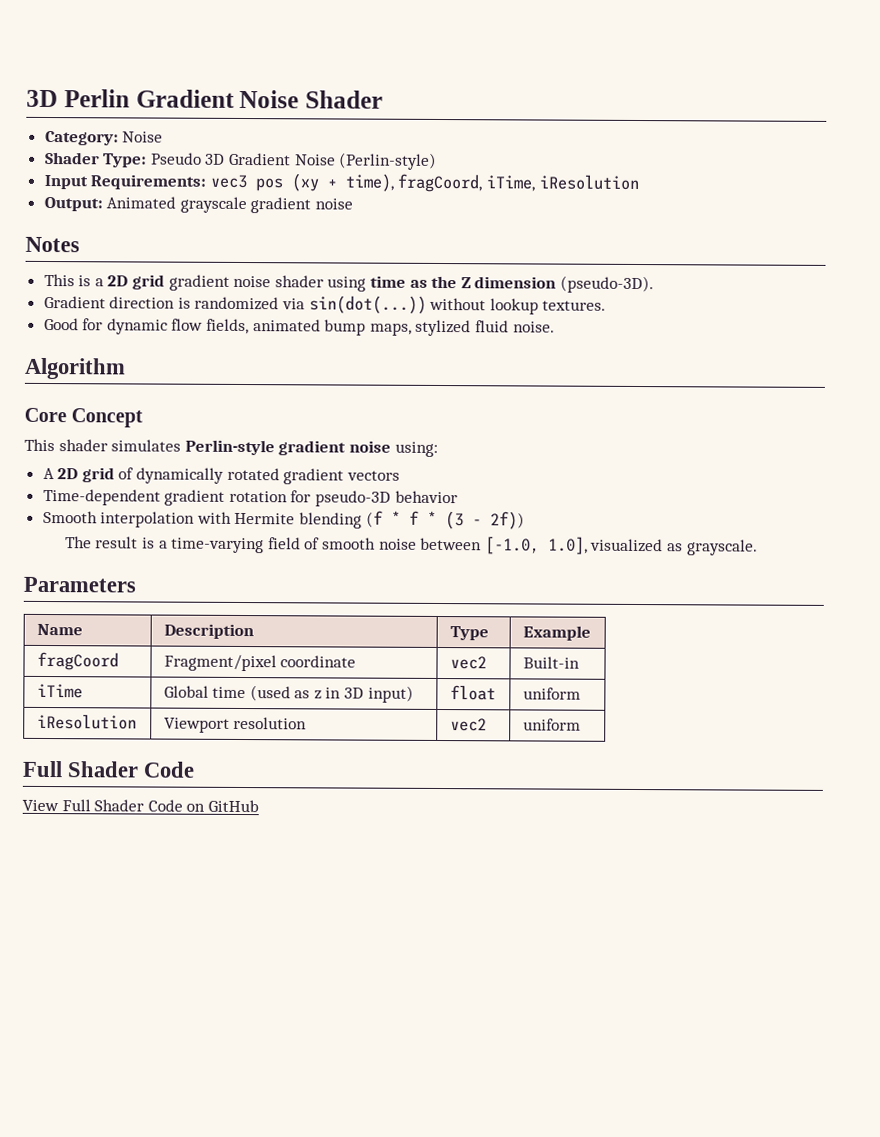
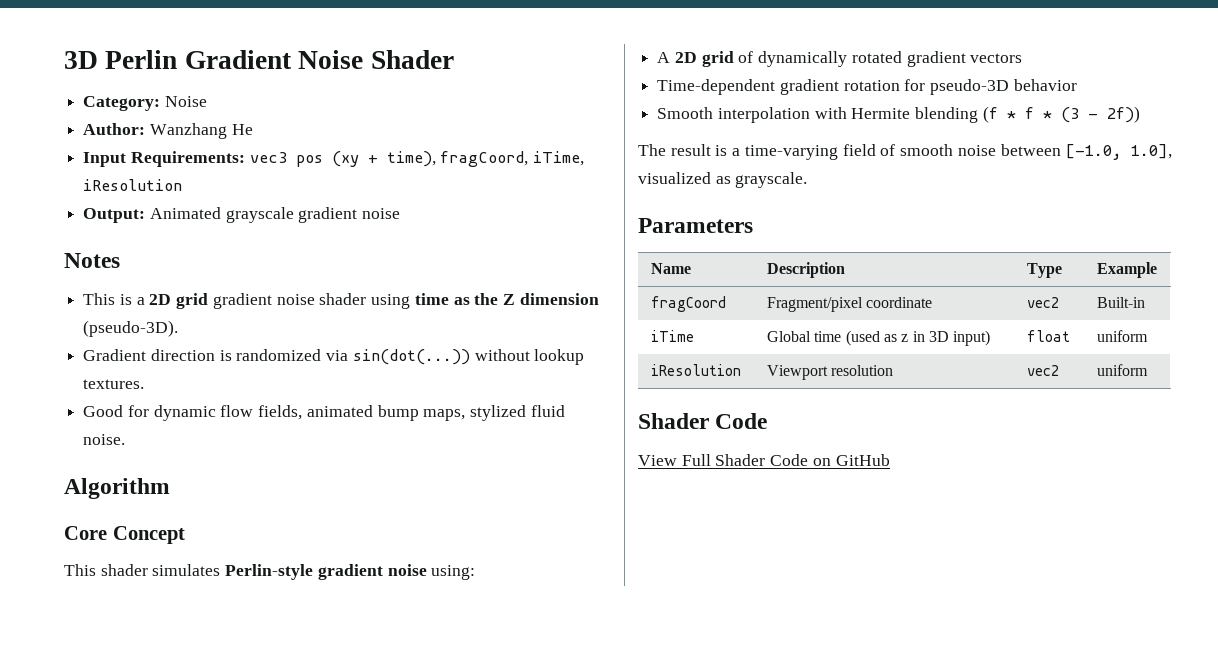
[44,151,438,170] Shader Type: Pseudo 3D Gradient Noise (Perlin-style) -> [83,123,253,139] Author: Wanzhang He
[22,760,63,778] Full -> (1148, 370) none

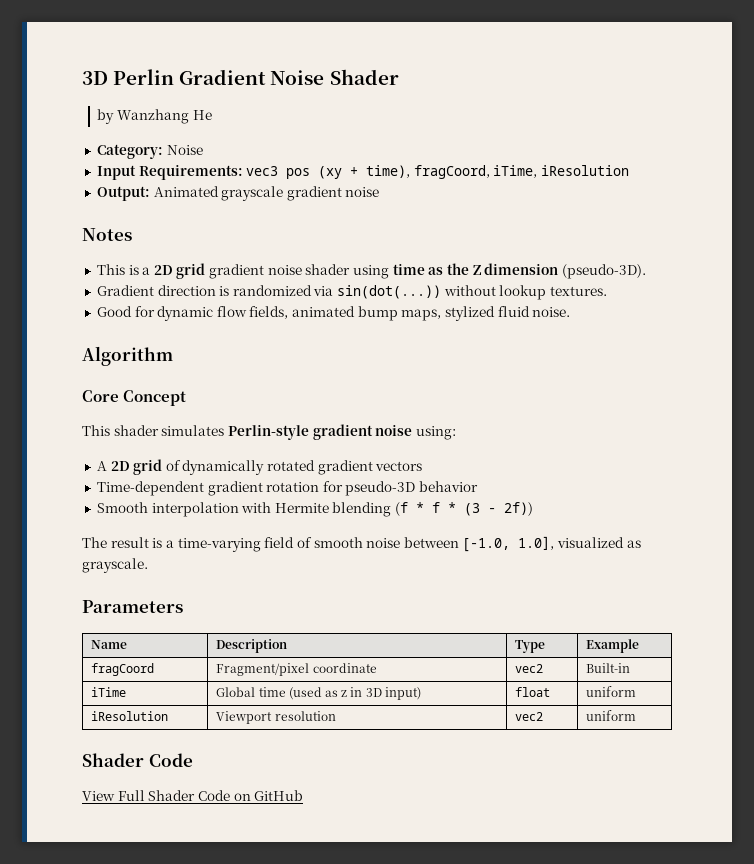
(454, 59) none -> [97,109,212,124] // by Wanzhang He
[83,123,253,139] // Author: Wanzhang He -> (203, 150) none

